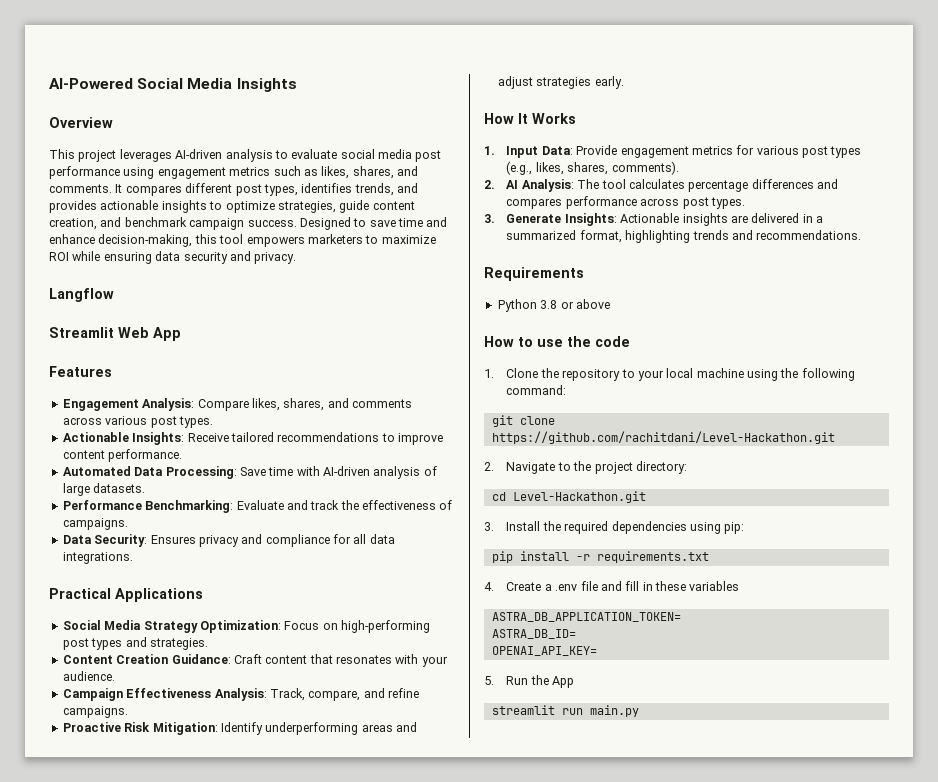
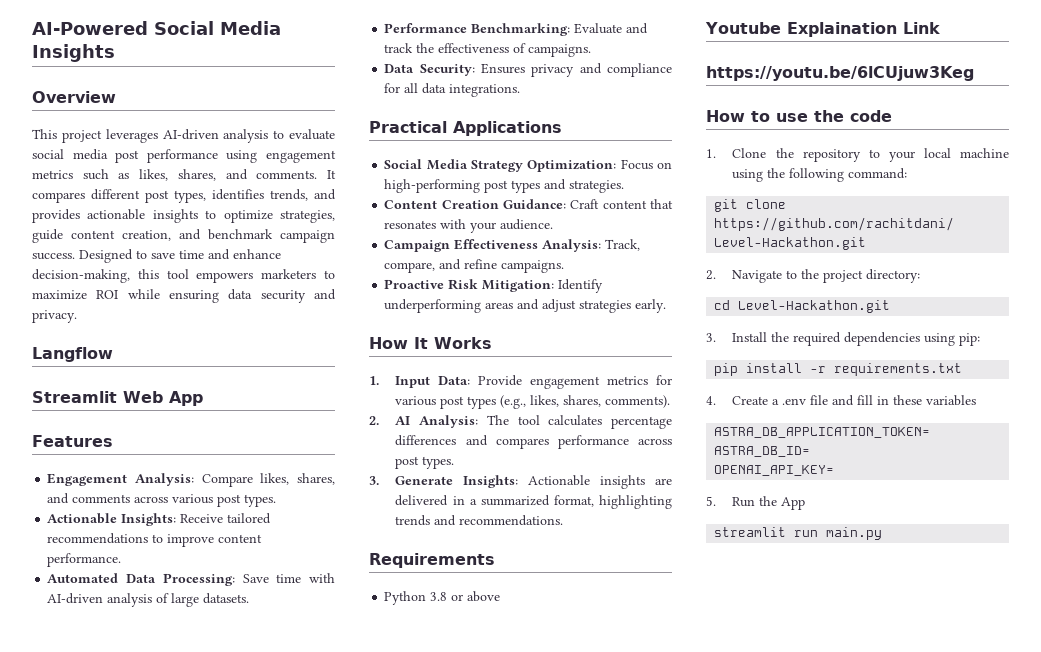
(610, 304) none -> [705,22,940,37] [706,66,974,81] // Youtube Explaination Link // https://youtu.be/6lCUjuw3Keg

